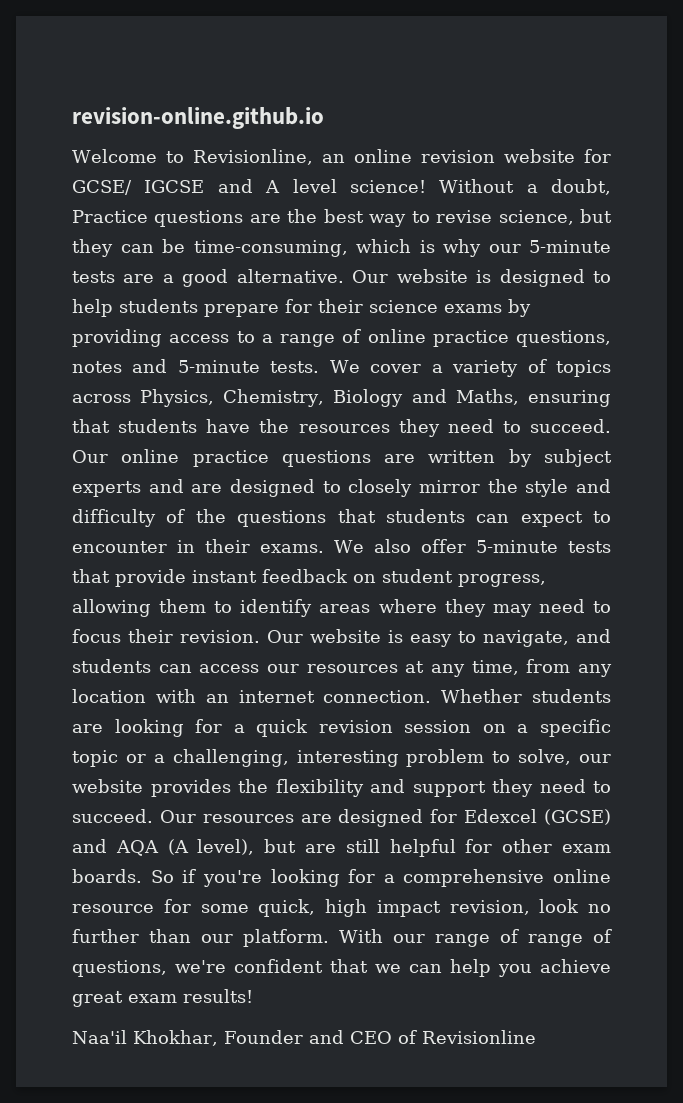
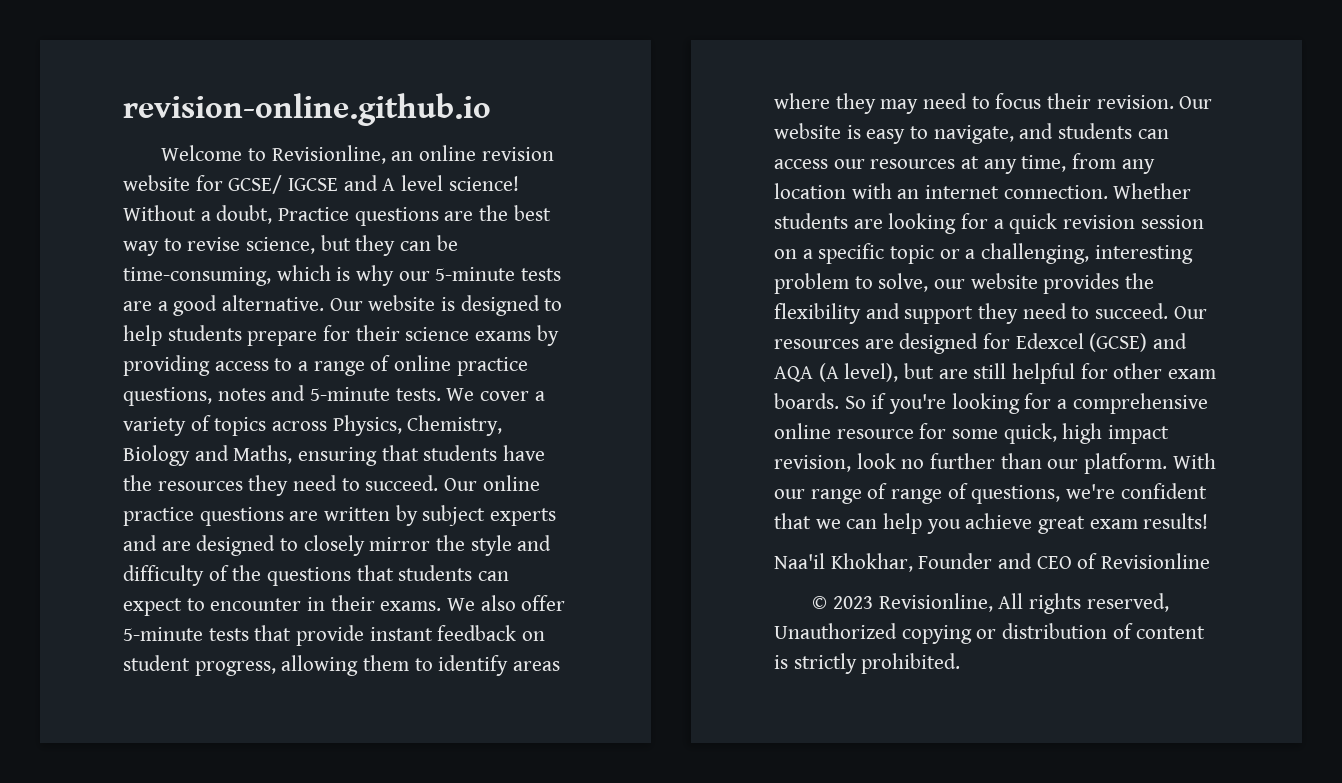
(536, 1037) none -> [812,593,1169,614] [774,623,1206,644] [774,653,961,674] // © 2023 Revisionline, All rights reserved, Unauthorized copying or distribution of content is strictly prohibited.

